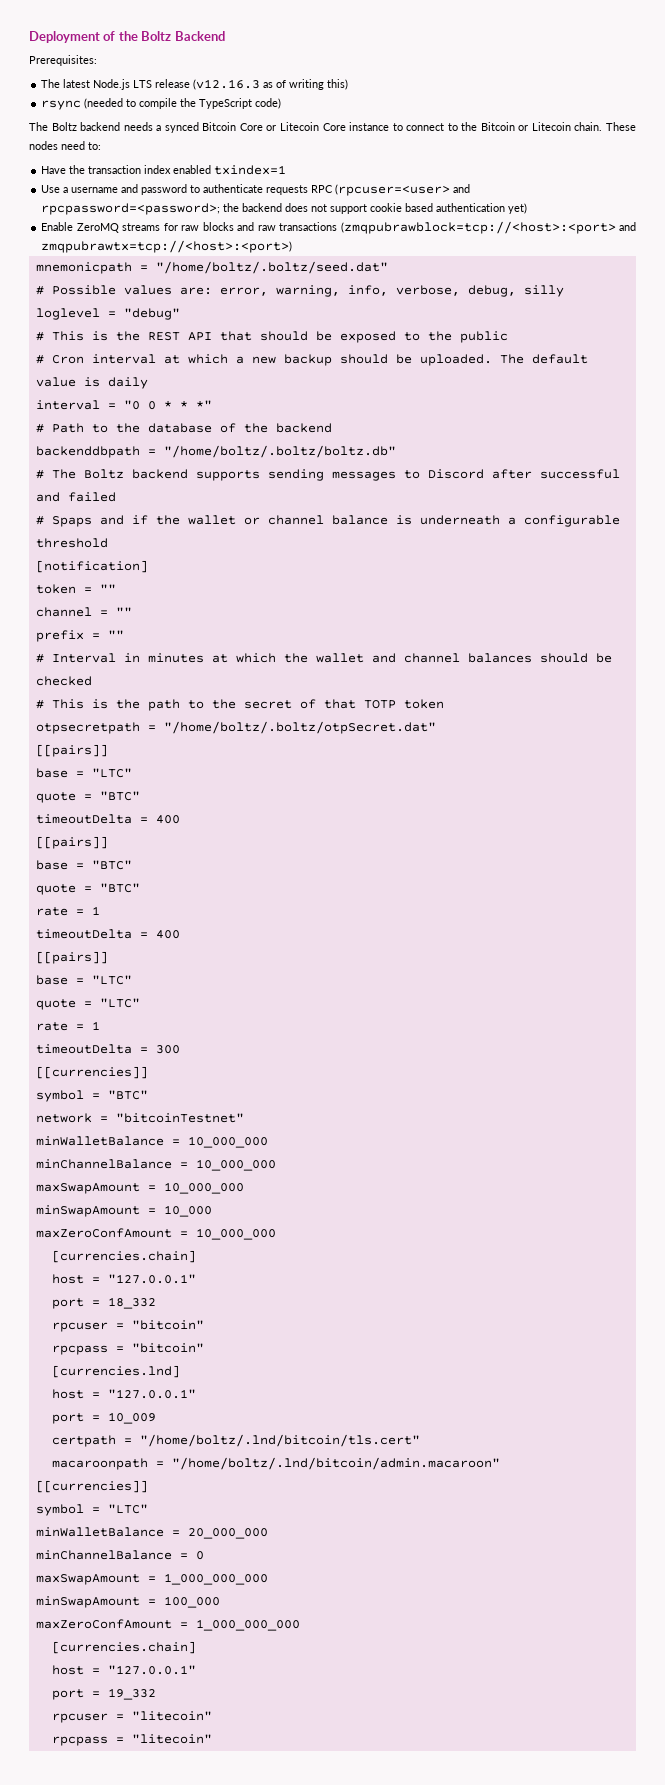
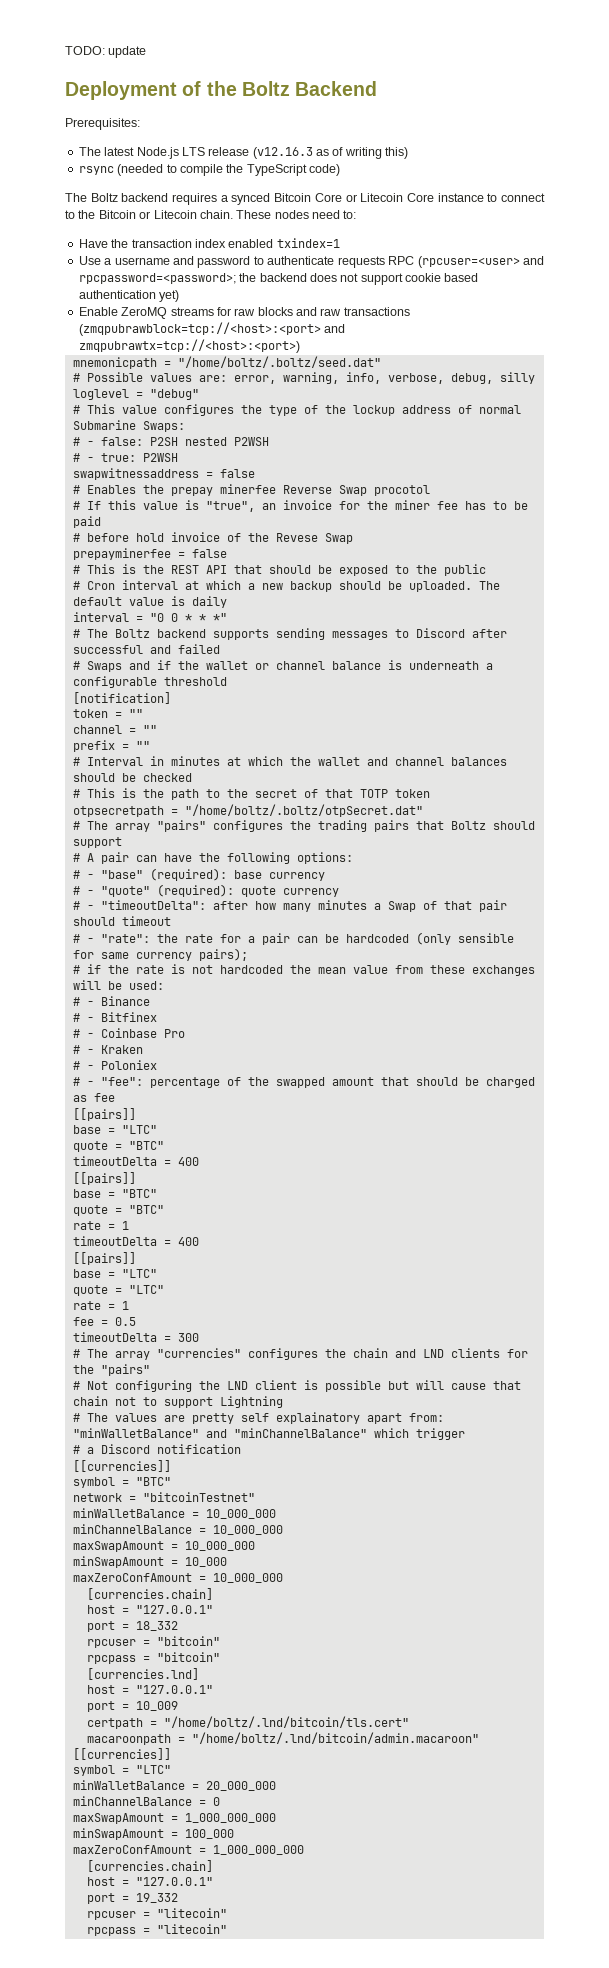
(29, 37) none -> [65,46,147,58] TODO: update //
[123,122,153,131] needs -> [172,193,218,205] requires
(180, 314) none -> [72,404,521,416] [72,420,185,432] [72,437,269,446] [72,453,178,462] [72,468,255,480] [72,484,430,496] [72,500,528,512] [72,516,101,528] [72,532,353,544] [72,548,227,560] // # This value configures the type of the lockup address of normal Submarine Swaps: // # - false: P2SH nested P2WSH // # - true: P2WSH // swapwitnessaddress = false // # Enables the prepay minerfee Reverse Swap procotol // # If this value is "true", an invoice for the miner fee has to be paid // # before hold invoice of the Revese Swap // prepayminerfee = false
[35,423,332,433] [35,445,396,458] // # Path to the database of the backend // backenddbpath = "/home/boltz/.boltz/boltz.db" -> (227, 617) none
[51,516,92,527] Spaps -> [86,661,122,672] Swaps
(436, 727) none -> [72,820,535,832] [72,837,122,848] [72,852,353,864] [72,868,325,881] [72,884,339,897] [72,900,507,912] [72,916,171,926] [72,932,514,945] [72,948,248,961] [72,964,535,976] [72,980,164,990] [72,996,150,1006] [72,1012,157,1022] [72,1028,185,1038] [72,1045,143,1054] [72,1060,157,1070] [72,1077,535,1088] [72,1093,115,1102] // # The array "pairs" configures the trading pairs that Boltz should support // # A pair can have the following options: // # - "base" (required): base currency // # - "quote" (required): quote currency // # - "timeoutDelta": after how many minutes a Swap of that pair should timeout // # - "rate": the rate for a pair can be hardcoded (only sensible for same currency pairs); // # if the rate is not hardcoded the mean value from these exchanges will be used: // # - Binance // # - Bitfinex // # - Coinbase Pro // # - Kraken // # - Poloniex // # - "fee": percentage of the swapped amount that should be charged as fee
(100, 1025) none -> [72,1317,136,1326] // fee = 0.5
(180, 1049) none -> [72,1348,528,1360] [72,1364,150,1376] [72,1380,521,1392] [72,1396,283,1408] [72,1412,444,1424] [72,1428,465,1440] [72,1444,241,1454] // # The array "currencies" configures the chain and LND clients for the "pairs" // # Not configuring the LND client is possible but will cause that chain not to support Lightning // # The values are pretty self explainatory apart from: "minWalletBalance" and "minChannelBalance" which trigger // # a Discord notification

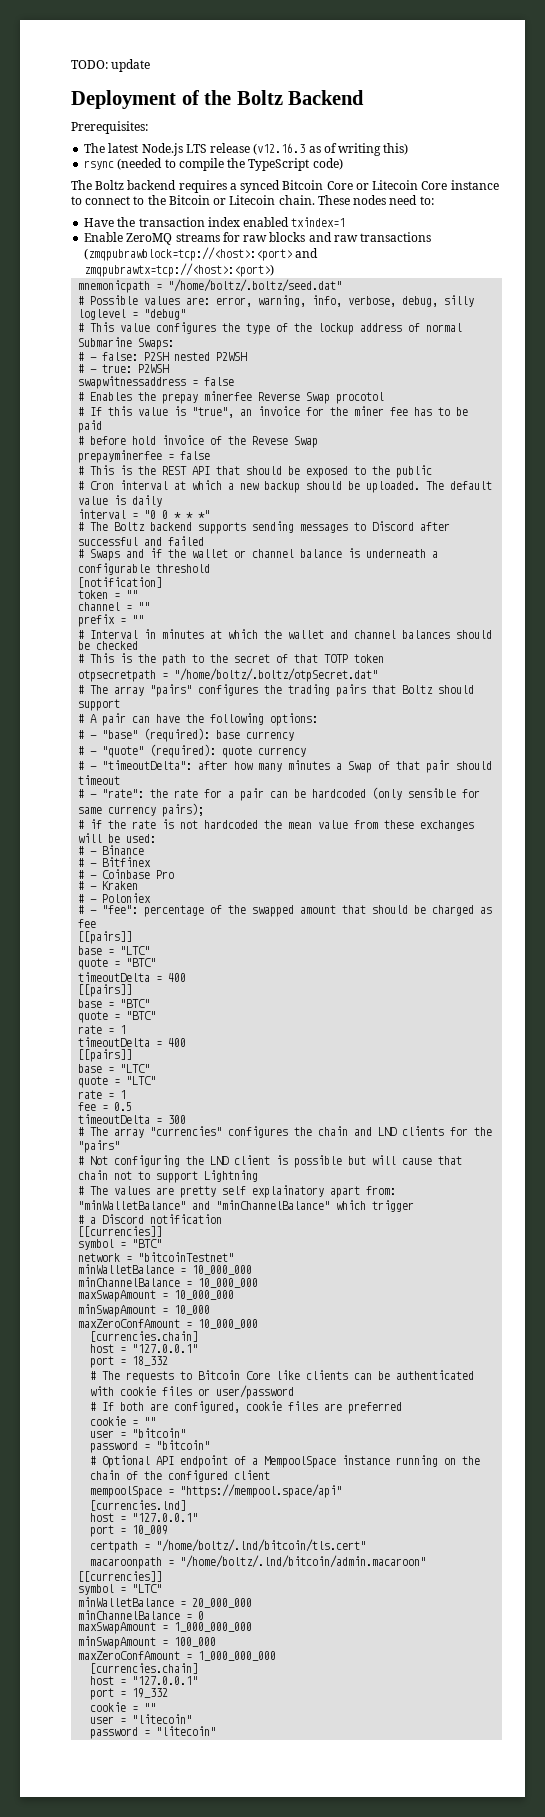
[78,256,544,268] [78,273,479,285] [78,290,180,302] // Use a username and password to authenticate requests RPC (rpcuser=<user> and rpcpassword=<password>; the backend does not support cookie based authentication yet) -> (346, 222) none
[86,1636,220,1648] [86,1652,220,1664] rpcuser = "bitcoin" // rpcpass = "bitcoin" -> [90,1370,475,1383] [90,1385,295,1399] [90,1401,403,1414] [90,1416,157,1426] [90,1428,187,1438] [90,1440,211,1453] [90,1455,481,1468] [90,1470,271,1482] [90,1484,343,1498] # The requests to Bitcoin Core like clients can be authenticated with cookie files or user/password // # If both are configured, cookie files are preferred // cookie = "" // user = "bitcoin" // password = "bitcoin" // # Optional API endpoint of a MempoolSpace instance running on the chain of the configured client // mempoolSpace = "https://mempool.space/api"
[86,1911,136,1920] rpcuser -> [90,1702,157,1712] [90,1716,115,1724] cookie = "" // user
[86,1927,136,1936] rpcpass -> [90,1727,139,1739] password

